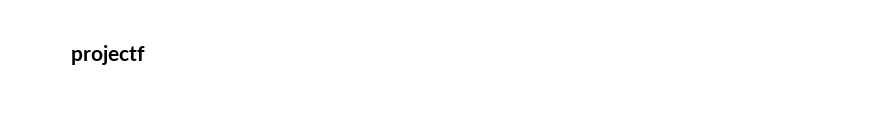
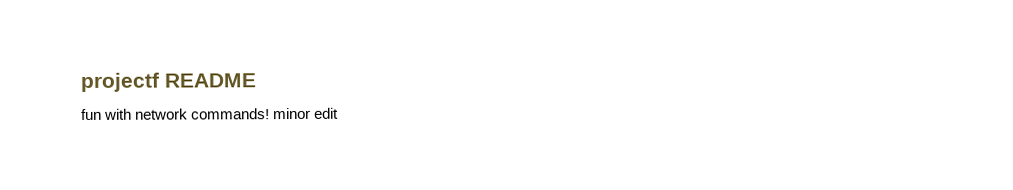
(145, 55) none -> [164,73,256,88] [81,107,340,121] README // fun with network commands! minor edit

